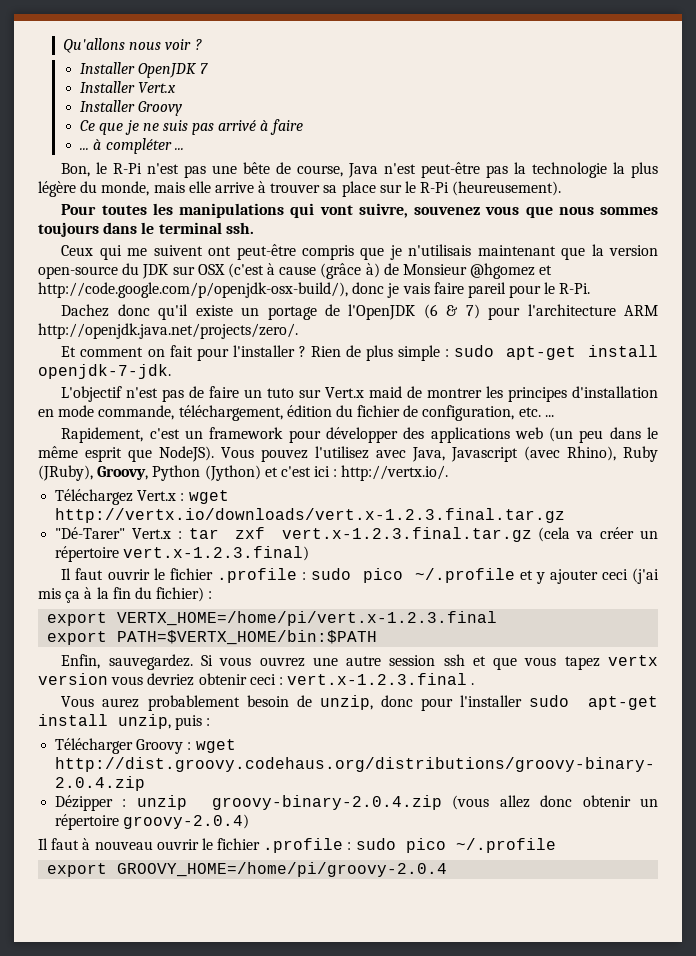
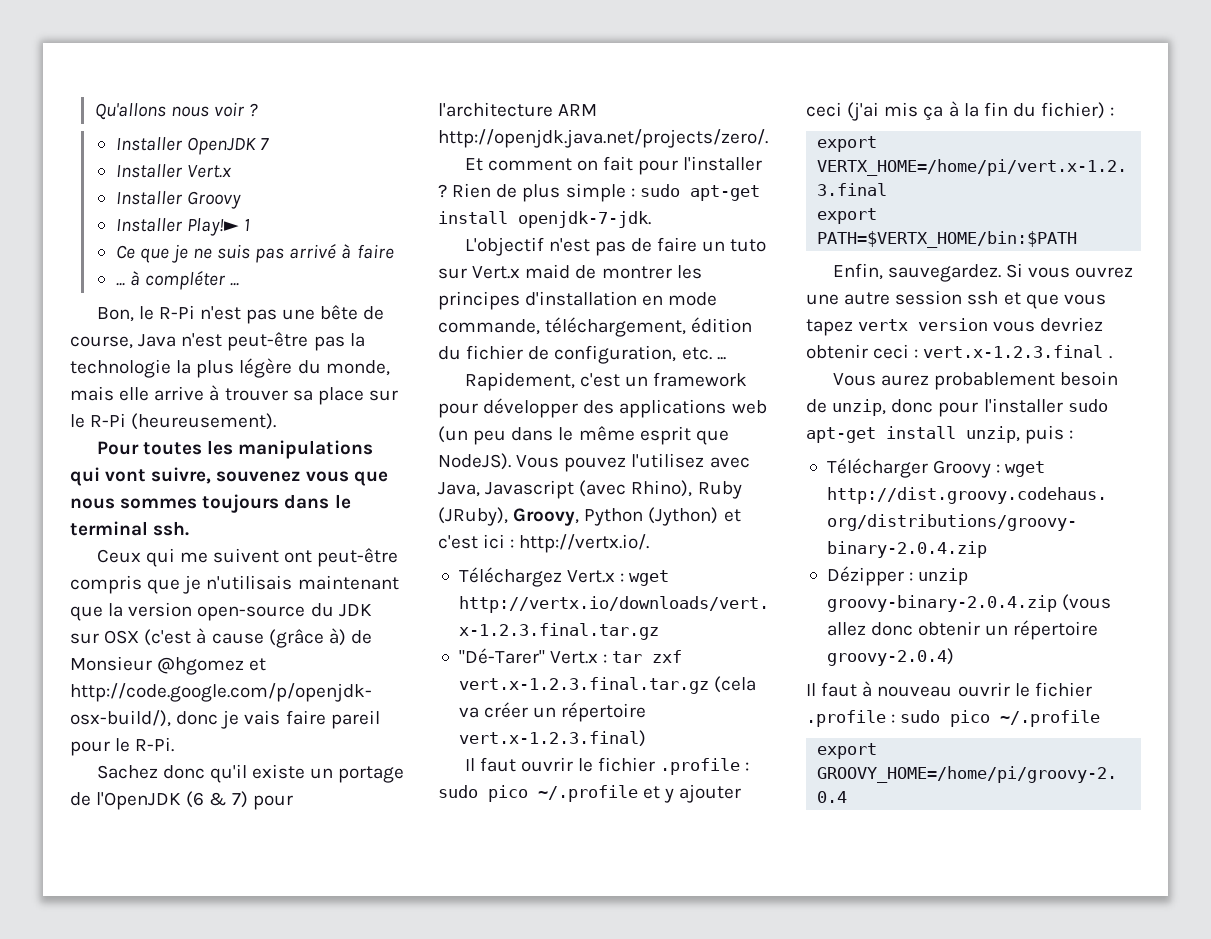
(183, 108) none -> [115,218,250,236] // Installer Play!► 1
[61,304,110,317] Dachez -> [96,765,158,779] Sachez

